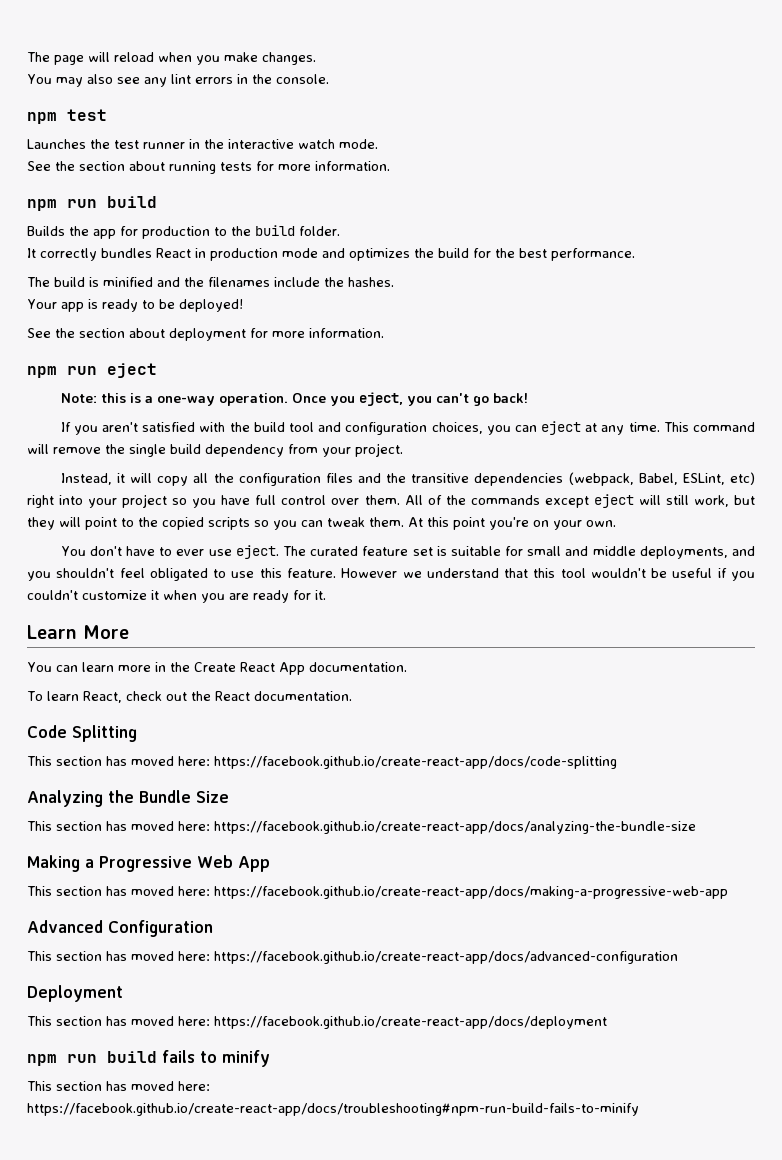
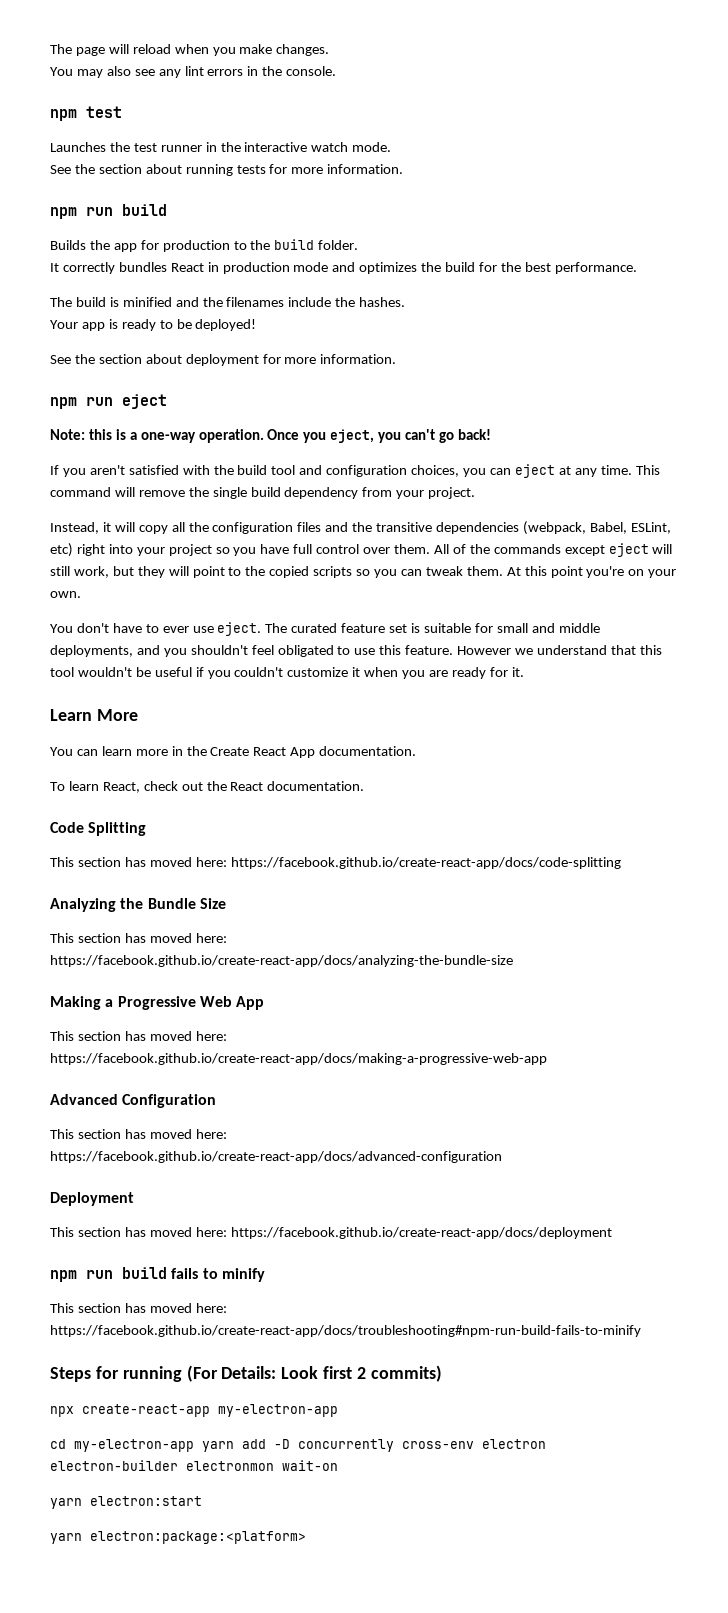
(639, 1109) none -> [50,1365,442,1382] [50,1404,338,1417] [50,1439,546,1452] [50,1460,338,1471] [50,1496,202,1509] [50,1531,306,1544] // Steps for running (For Details: Look first 2 commits) // npx create-react-app my-electron-app // cd my-electron-app yarn add -D concurrently cross-env electron electron-builder electronmon wait-on // yarn electron:start // yarn electron:package:<platform>

